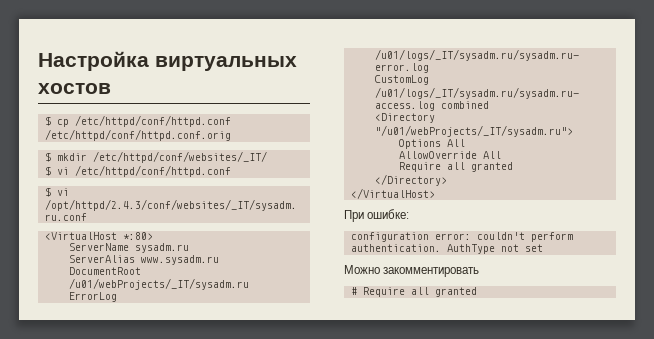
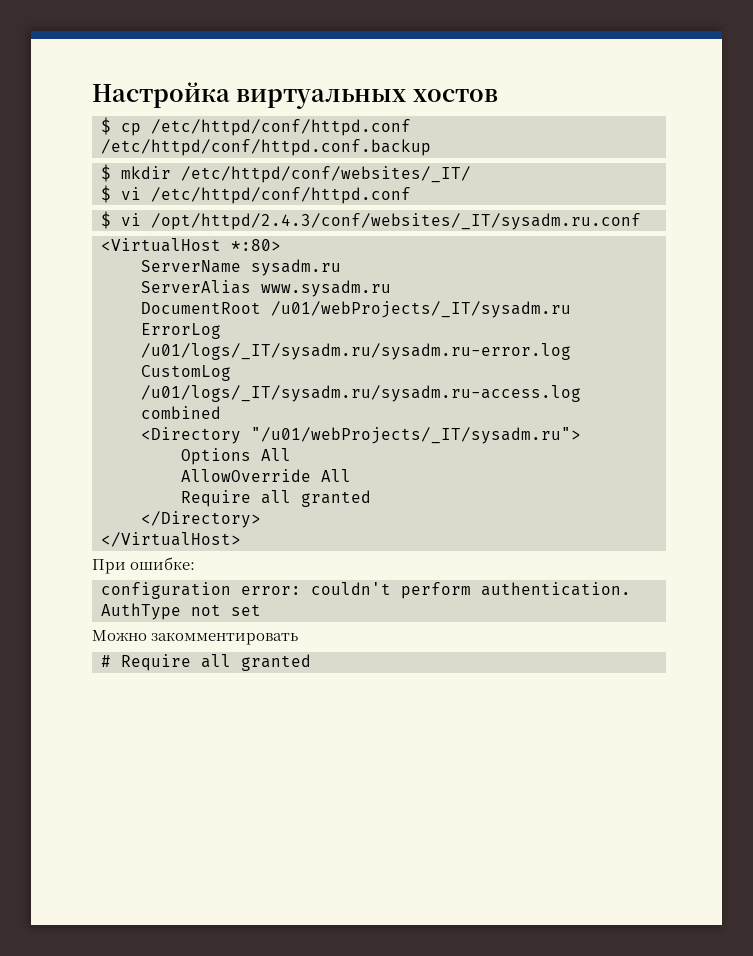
[44,129,231,141] /etc/httpd/conf/httpd.conf.orig -> [101,139,431,156] /etc/httpd/conf/httpd.conf.backup

